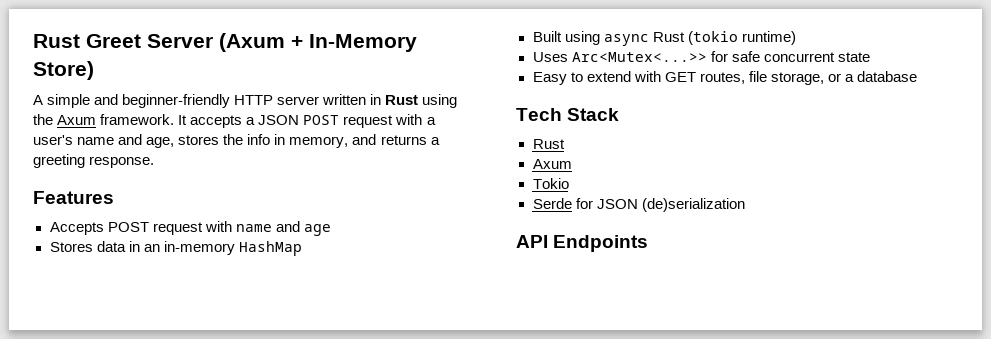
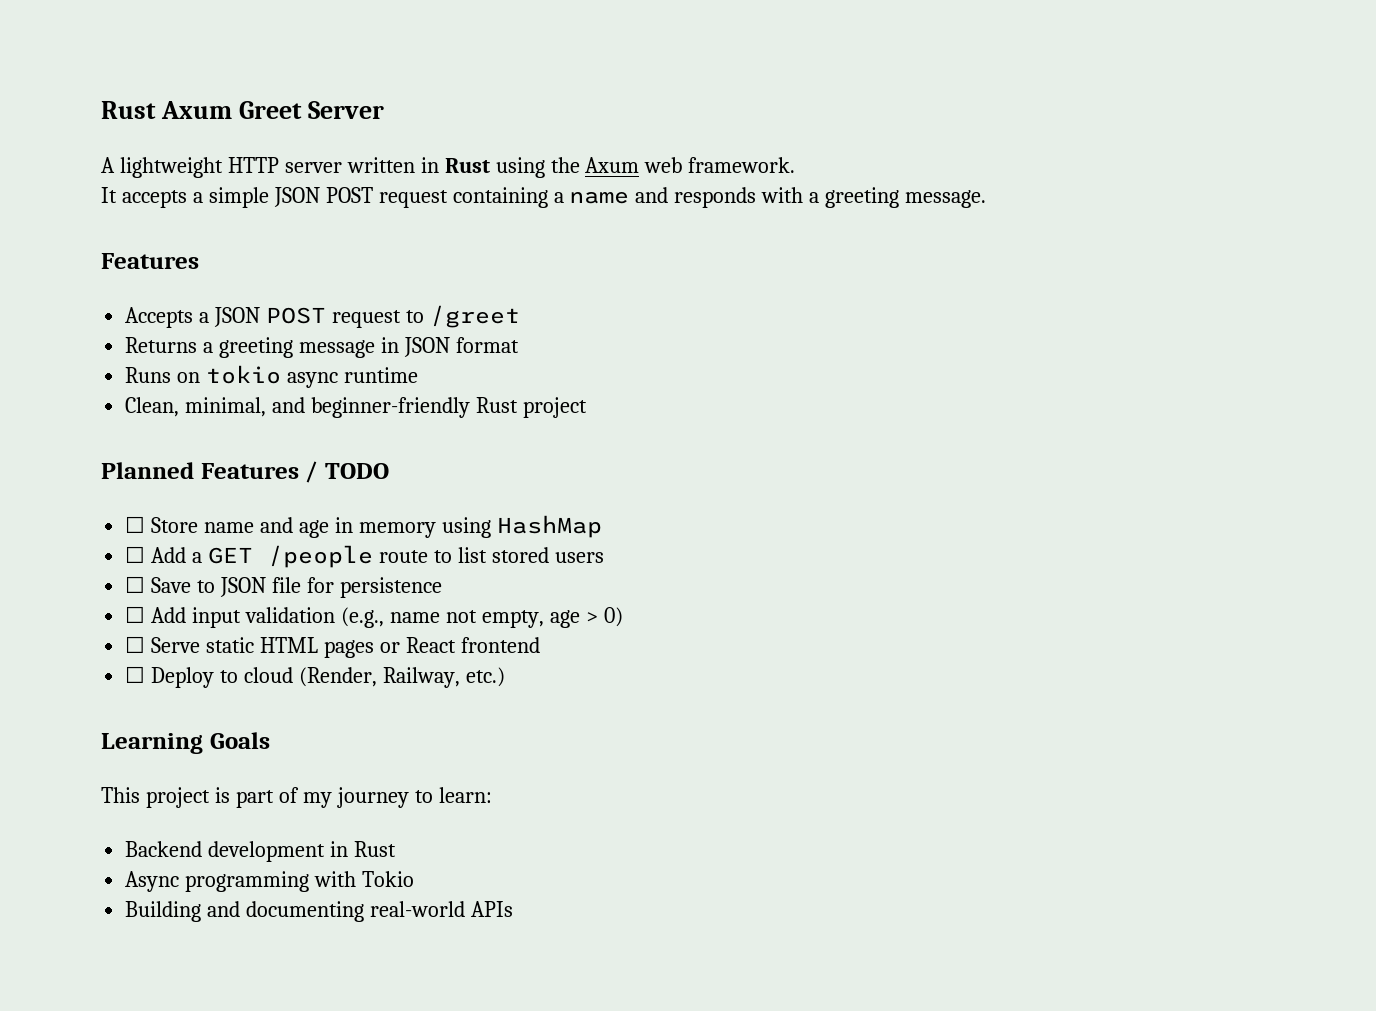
[33,34,80,48] Rust -> [101,101,232,119] Rust Axum
[219,33,417,52] [33,61,94,80] [33,94,231,108] (Axum + In-Memory Store) // A simple and beginner-friendly -> [101,157,223,178] // A lightweight
(97, 120) none -> [644,157,683,173] web
(175, 119) none -> (796, 165) //
[258,114,436,128] [33,134,440,148] [33,154,155,168] [33,191,114,204] [49,221,331,236] [49,241,302,256] [532,31,796,46] [532,51,870,62] [532,71,917,85] [516,108,620,121] [532,139,565,149] [532,159,572,169] [532,178,569,189] [532,198,745,212] [516,235,649,252] JSON POST request with a user's name and age, stores the info in memory, and returns a greeting response. // Features // Accepts POST request with name and age // Stores data in an in-memory HashMap // Built using async Rust (tokio runtime) // Uses Arc<Mutex<...>> for safe concurrent state // Easy to extend with GET routes, file storage, or a database // Tech Stack // Rust // Axum // Tokio // Serde for JSON (de)serialization // API Endpoints -> [208,187,987,208] [101,253,199,269] [125,305,520,328] [125,337,519,358] [125,365,418,388] [125,397,587,418] [101,461,389,483] [125,515,602,538] [125,545,604,568] [125,576,442,598] [125,606,623,628] [125,636,540,658] [125,666,505,688] [101,732,270,754] [101,787,492,808] [125,841,397,862] [125,871,415,892] [125,901,513,922] simple JSON POST request containing a name and responds with a greeting message. // Features // Accepts a JSON POST request to /greet // Returns a greeting message in JSON format // Runs on tokio async runtime // Clean, minimal, and beginner-friendly Rust project // Planned Features / TODO // ☐ Store name and age in memory using HashMap // ☐ Add a GET /people route to list stored users // ☐ Save to JSON file for persistence // ☐ Add input validation (e.g., name not empty, age > 0) // ☐ Serve static HTML pages or React frontend // ☐ Deploy to cloud (Render, Railway, etc.) // Learning Goals // This project is part of my journey to learn: // Backend development in Rust // Async programming with Tokio // Building and documenting real-world APIs

